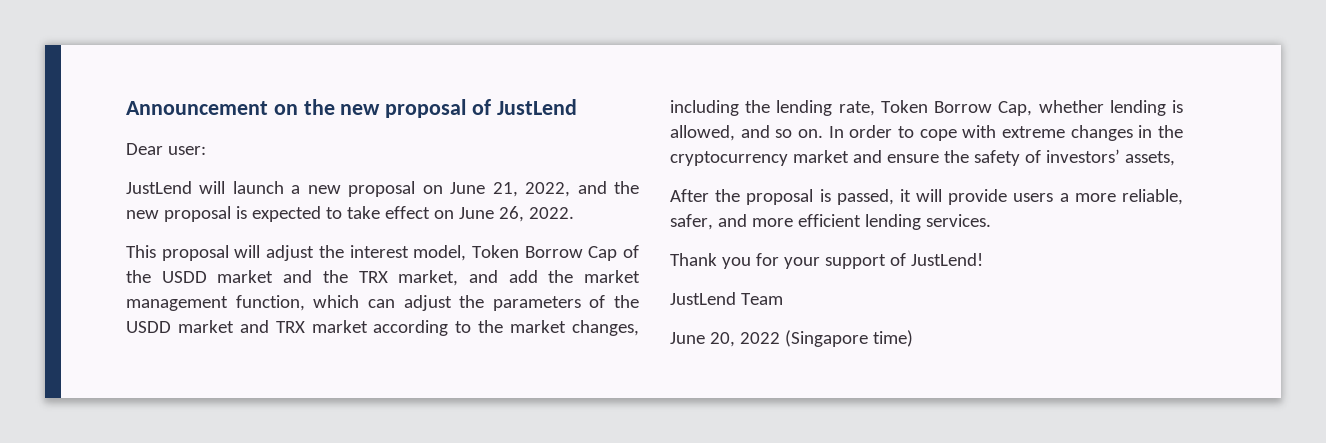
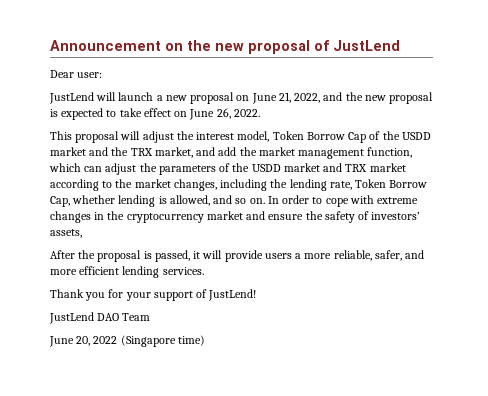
(736, 298) none -> [97,313,120,321] DAO

